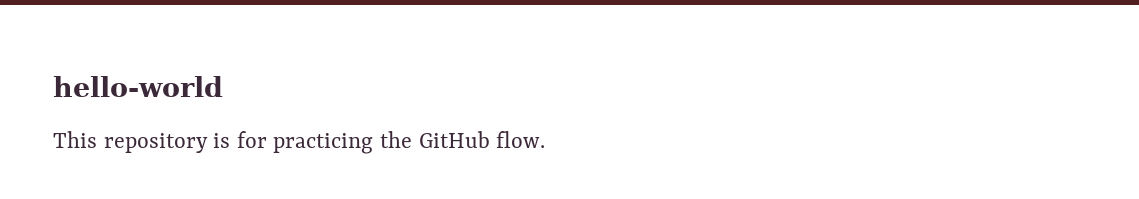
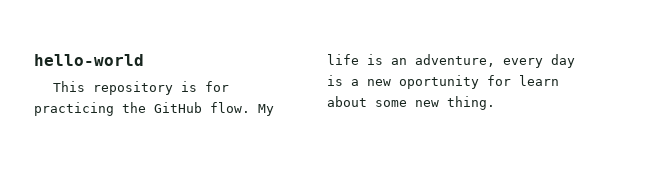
(546, 139) none -> [258,104,274,116] [327,54,575,68] [327,75,559,89] [327,96,495,110] My life is an adventure, every day is a new oportunity for learn about some new thing.

